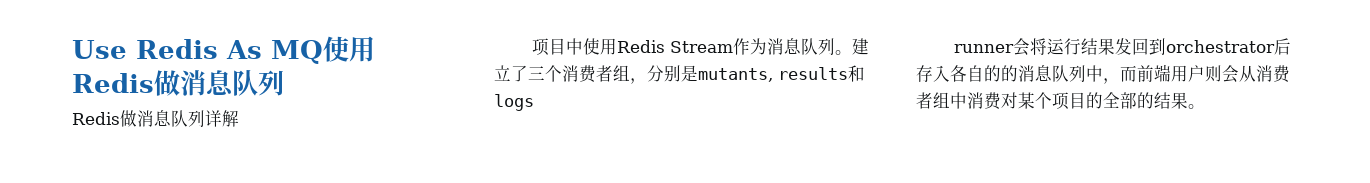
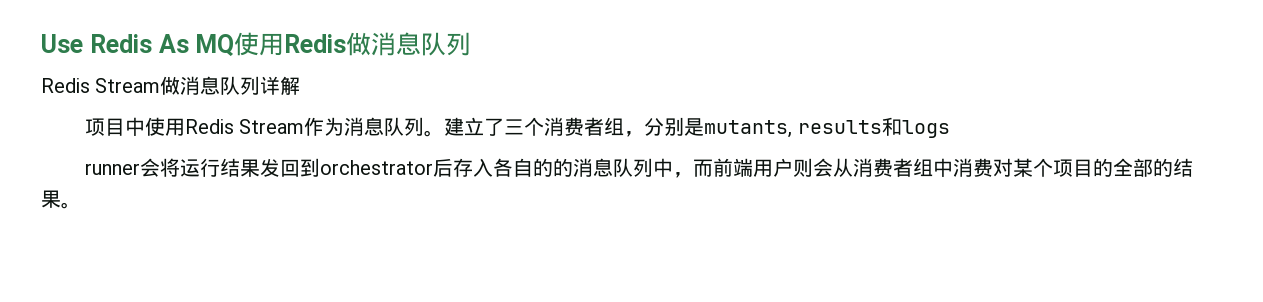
(120, 118) none -> [95,78,161,93] Stream

